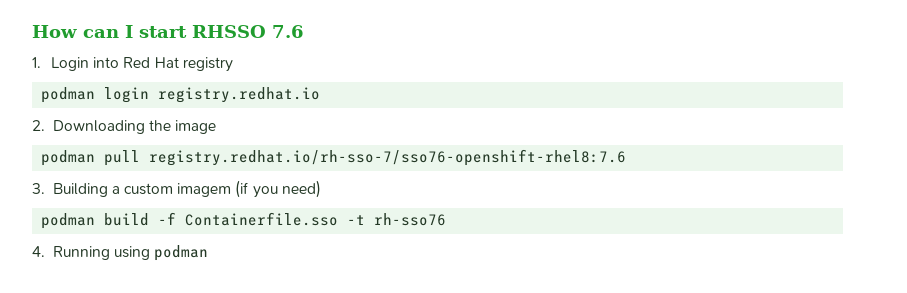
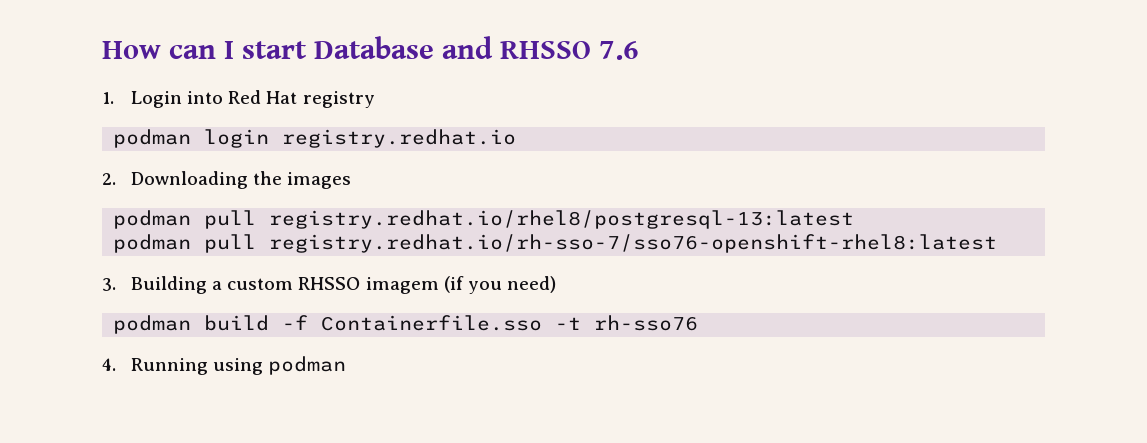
(187, 32) none -> [314,36,493,59] Database and
[175,120,217,134] [41,149,627,166] image // podman pull registry.redhat.io/rh-sso-7/sso76-openshift-rhel8:7.6 -> [287,172,352,189] [113,210,855,229] [113,234,998,253] images // podman pull registry.redhat.io/rhel8/postgresql-13:latest // podman pull registry.redhat.io/rh-sso-7/sso76-openshift-rhel8:latest
(174, 189) none -> [298,277,361,290] RHSSO

